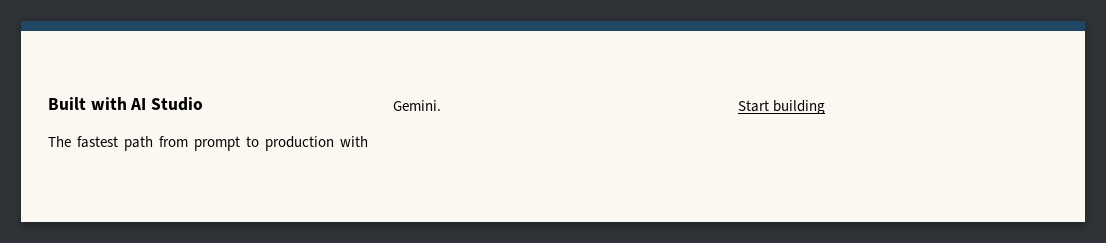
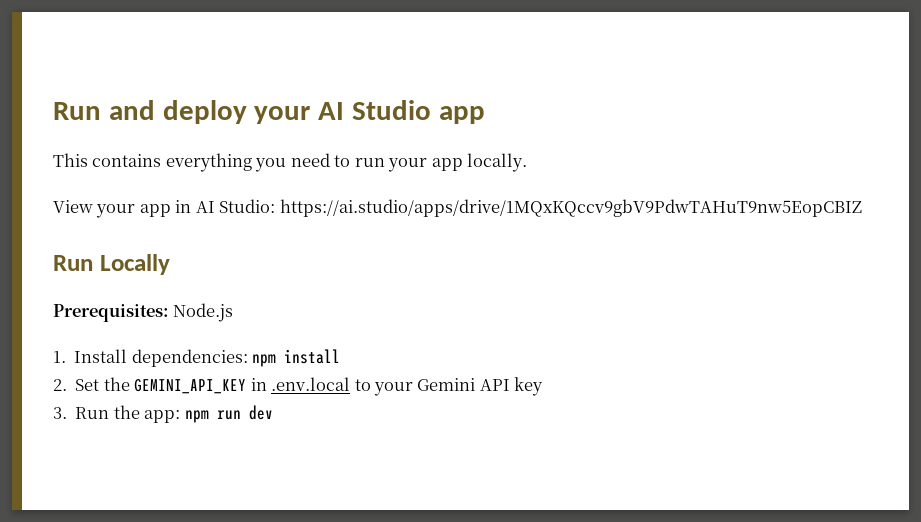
[48,97,204,111] [48,136,368,151] [393,100,441,111] [738,100,826,114] Built with AI Studio // The fastest path from prompt to production with Gemini. // Start building -> [53,100,485,124] [53,153,528,172] [53,199,862,218] [53,254,170,275] [53,303,234,322] [53,349,341,367] [53,377,544,396] [53,405,273,423] Run and deploy your AI Studio app // This contains everything you need to run your app locally. // View your app in AI Studio: https://ai.studio/apps/drive/1MQxKQccv9gbV9PdwTAHuT9nw5EopCBIZ // Run Locally // Prerequisites: Node.js // 1. Install dependencies: npm install // 2. Set the GEMINI_API_KEY in .env.local to your Gemini API key // 3. Run the app: npm run dev

